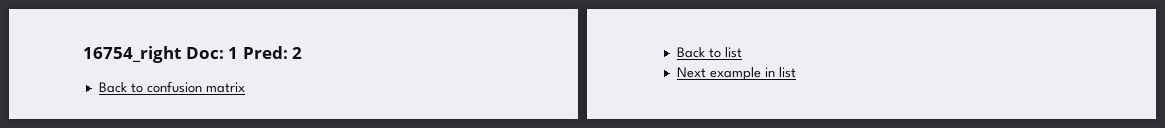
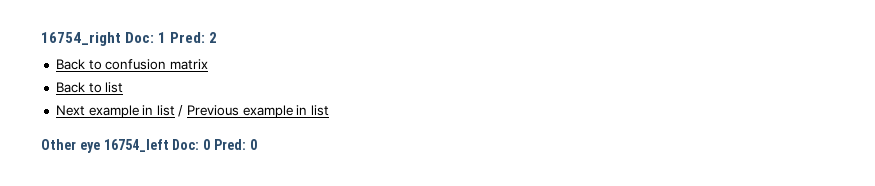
(796, 72) none -> [178,105,330,118] [41,139,257,153] / Previous example in list // Other eye 16754_left Doc: 0 Pred: 0

